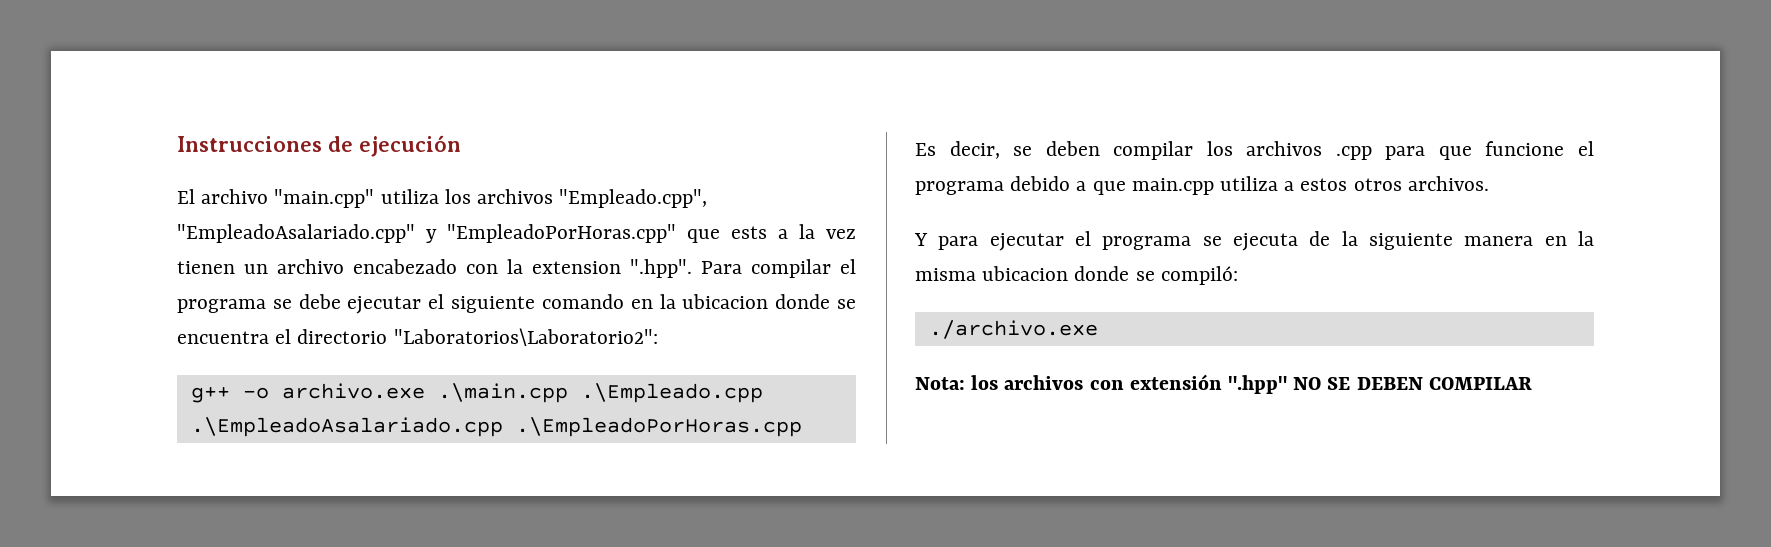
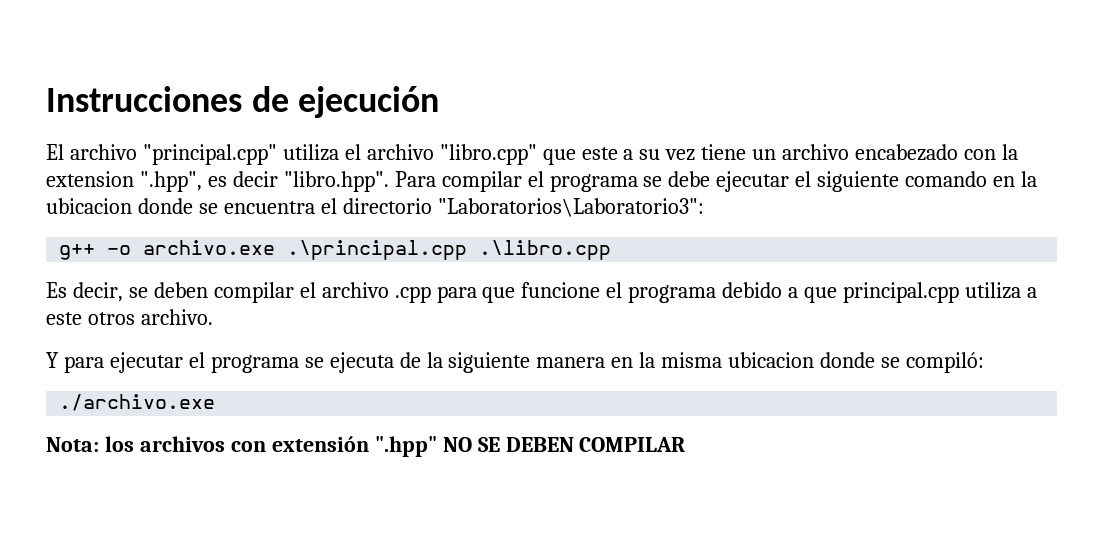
[274,189,708,208] [177,224,856,243] [177,261,235,274] "main.cpp" utiliza los archivos "Empleado.cpp", "EmpleadoAsalariado.cpp" y "EmpleadoPorHoras.cpp" que ests a la vez tienen -> [142,144,747,165] "principal.cpp" utiliza el archivo "libro.cpp" que este a su vez tiene
[630,259,692,278] ".hpp". -> [139,171,389,192] ".hpp", es decir "libro.hpp".
[393,328,658,346] "Laboratorios\Laboratorio2": -> [437,198,704,217] "Laboratorios\Laboratorio3":
[437,383,763,403] [190,417,802,437] .\main.cpp .\Empleado.cpp .\EmpleadoAsalariado.cpp .\EmpleadoPorHoras.cpp -> [287,240,612,260] .\principal.cpp .\libro.cpp
[1206,141,1323,156] los archivos -> [299,282,389,298] el archivo
[1131,178,1214,195] main.cpp -> [843,282,960,303] principal.cpp
[1300,176,1489,191] estos otros archivos. -> [46,309,213,325] este otros archivo.

